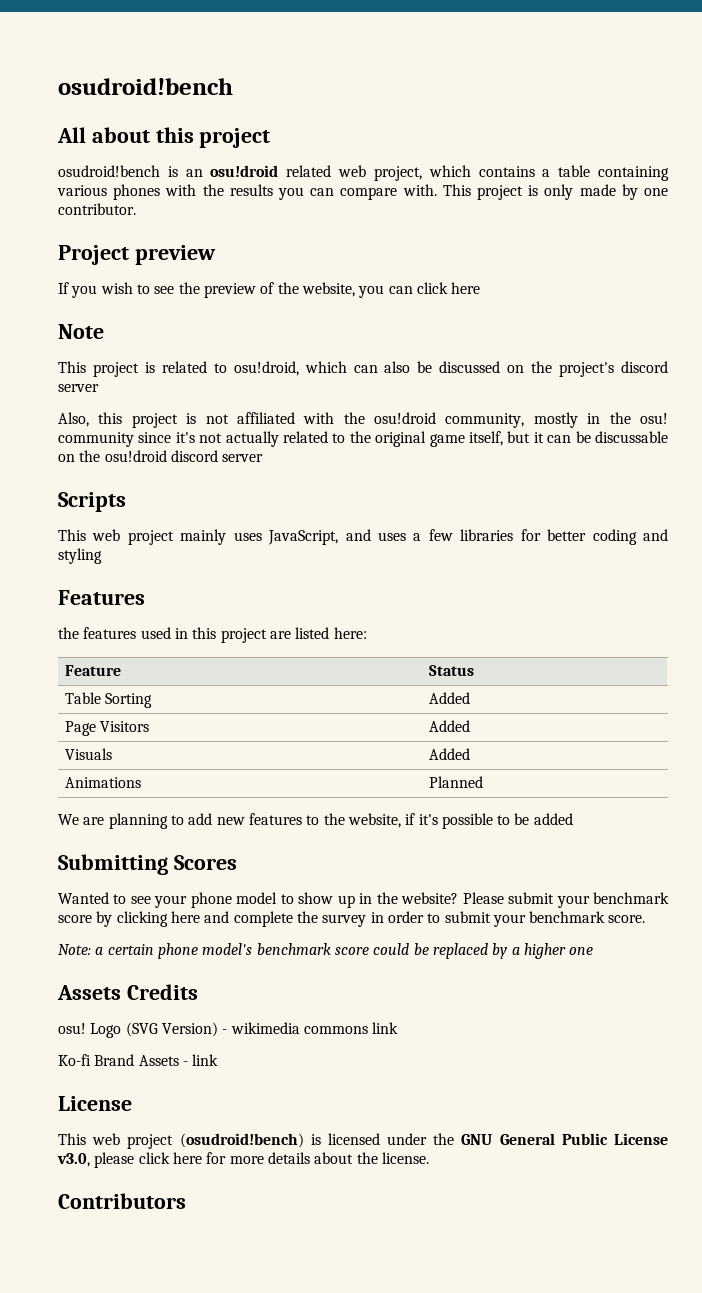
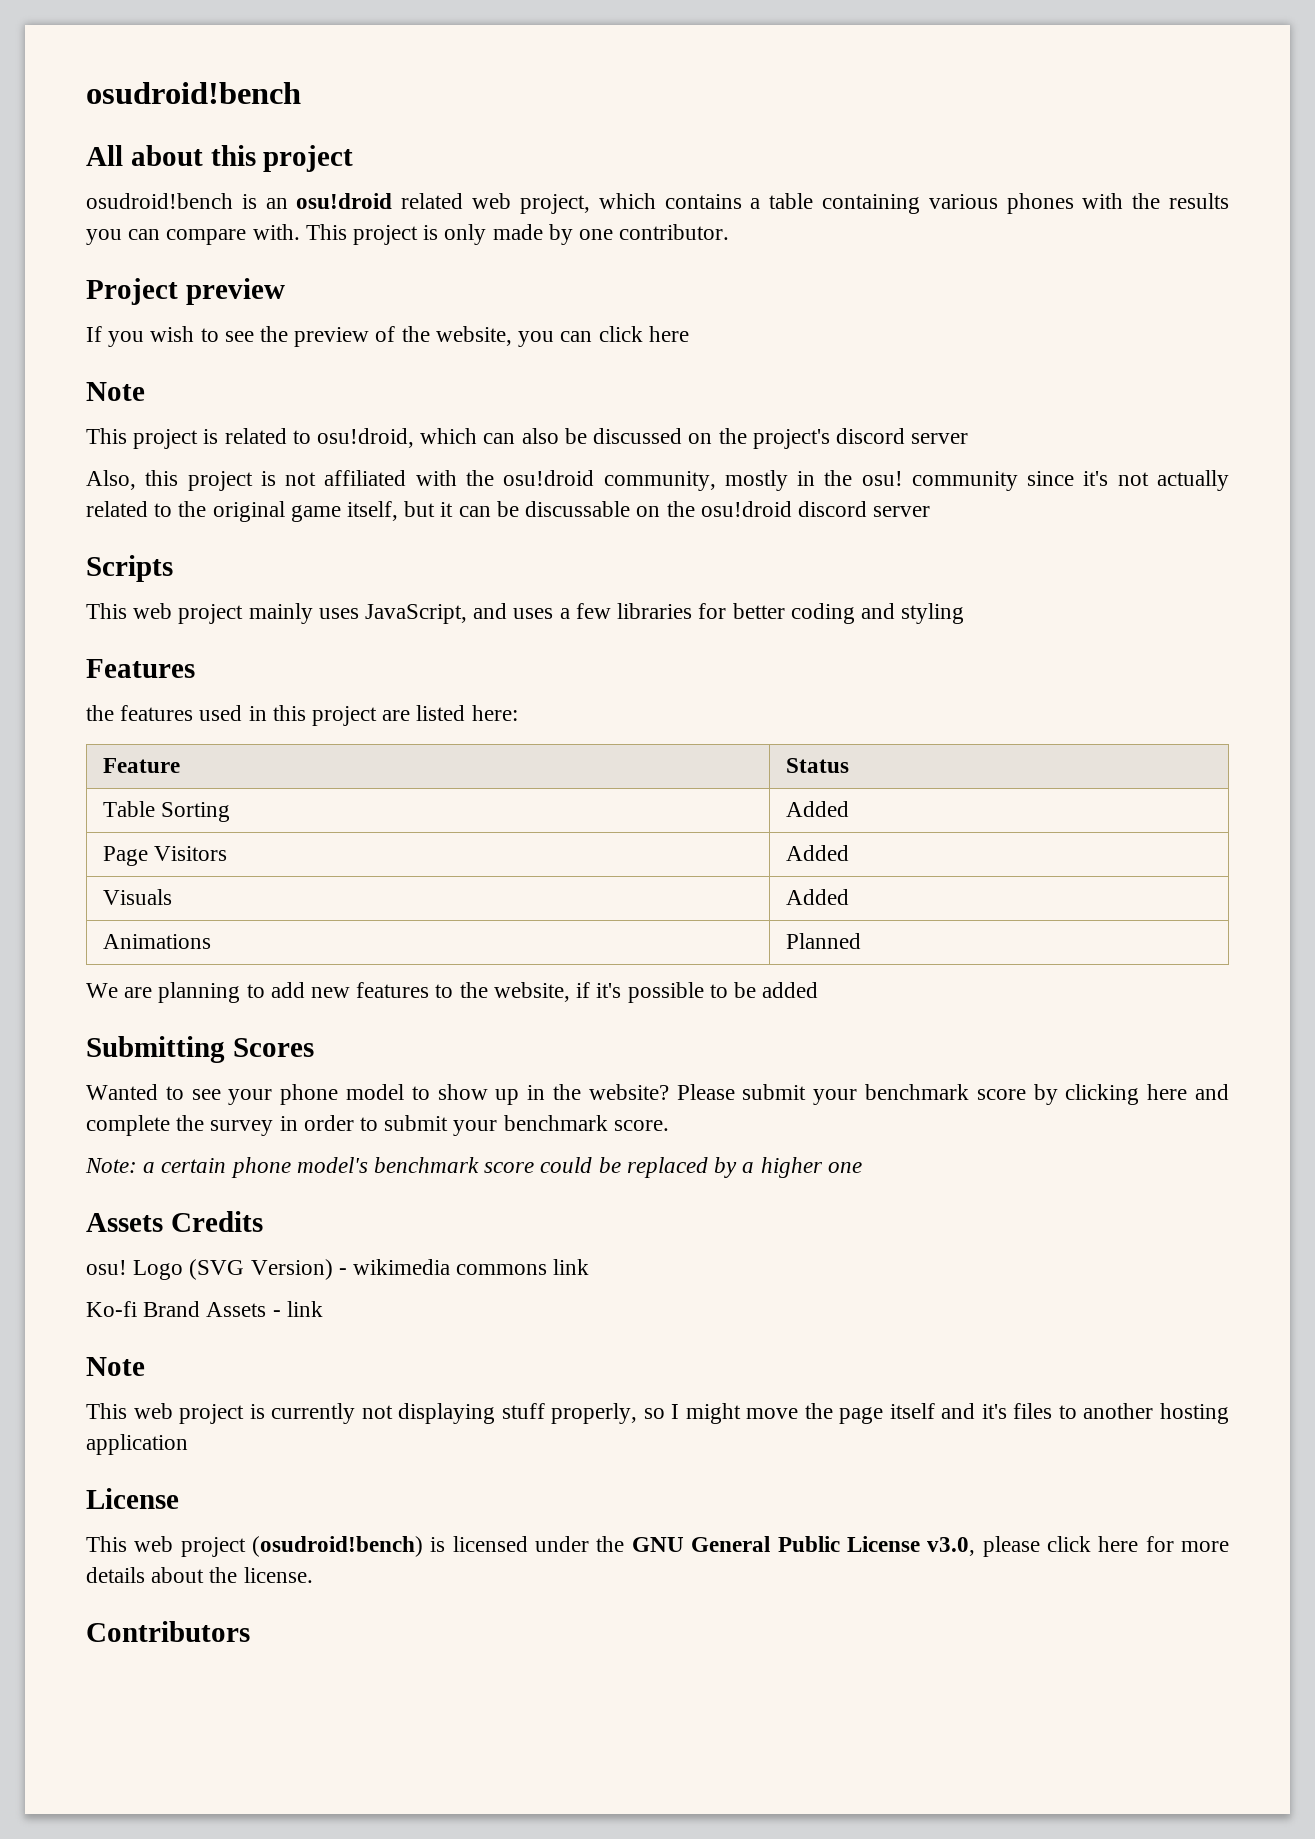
(219, 1060) none -> [86,1357,145,1376] [86,1403,1229,1424] [86,1434,188,1455] // Note // This web project is currently not displaying stuff properly, so I might move the page itself and it's files to another hosting application

